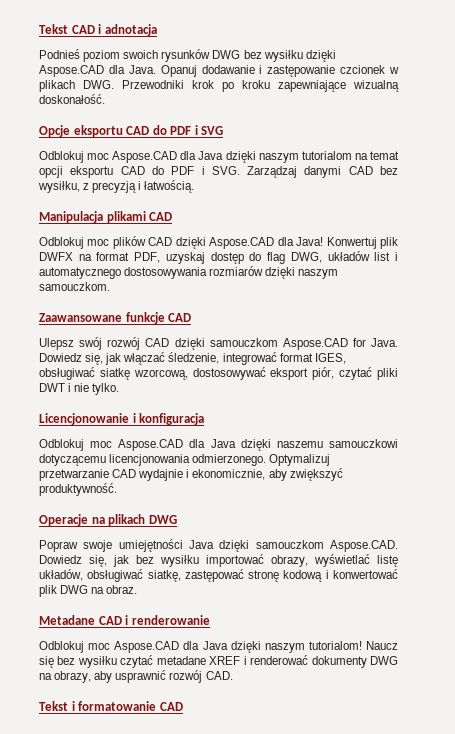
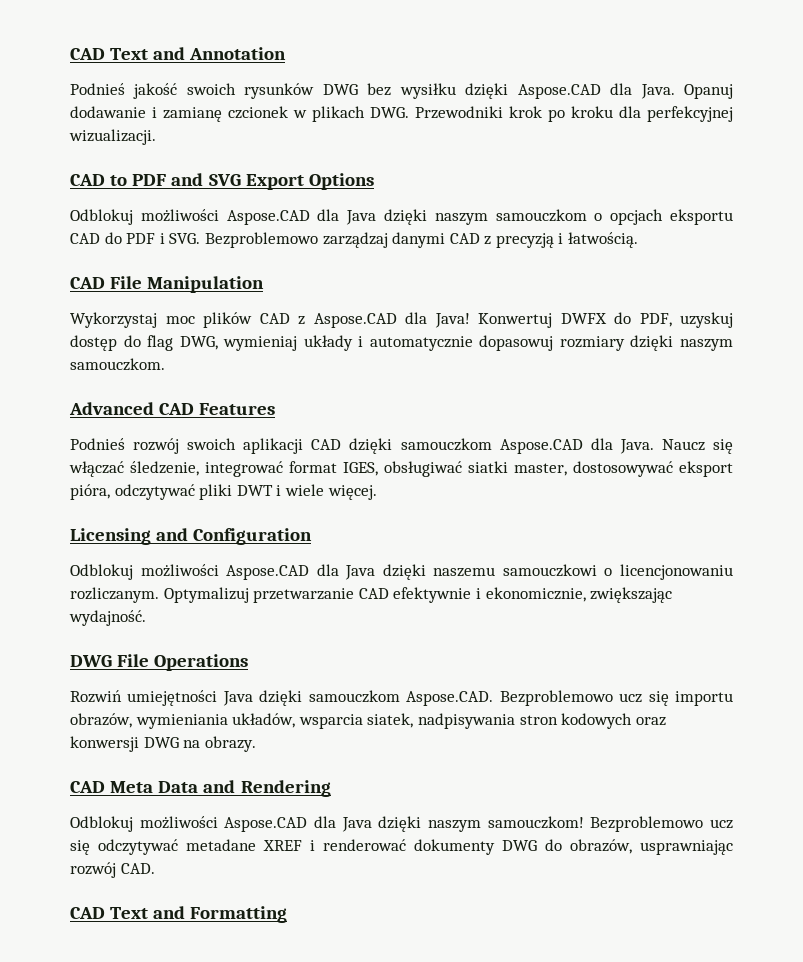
[39,24,157,36] [39,49,121,62] Tekst CAD i adnotacja // Podnieś poziom -> [70,47,287,60] [70,83,178,99] CAD Text and Annotation // Podnieś jakość
[267,65,336,77] zastępowanie -> [163,107,222,122] zamianę
[278,80,399,92] [39,94,105,104] [39,125,198,137] zapewniające wizualną doskonałość. // Opcje eksportu CAD do PDF i -> [619,106,733,122] [69,129,156,145] [70,173,204,186] dla perfekcyjnej wizualizacji. // CAD to PDF and
[39,151,399,163] [39,166,63,178] // Odblokuj moc Aspose.CAD dla Java dzięki naszym tutorialom na temat opcji -> [245,173,374,190] [70,209,664,225] Export Options // Odblokuj możliwości Aspose.CAD dla Java dzięki naszym samouczkom o opcjach
[247,166,399,178] [38,181,80,193] Zarządzaj danymi CAD bez wysiłku, -> [204,232,480,248] Bezproblemowo zarządzaj danymi CAD
[39,211,173,223] [39,237,84,249] Manipulacja plikami CAD // Odblokuj -> [70,276,265,293] [70,312,157,328] CAD File Manipulation // Wykorzystaj
[175,237,206,249] dzięki -> [298,316,305,325] z
[380,237,399,249] [39,251,398,264] [39,266,264,279] plik DWFX na format PDF, uzyskaj dostęp do flag DWG, układów list i automatycznego dostosowywania rozmiarów -> [560,312,733,328] [70,335,625,351] DWFX do PDF, uzyskuj dostęp do flag DWG, wymieniaj układy i automatycznie dopasowuj rozmiary
[39,312,192,324] [39,337,398,350] [39,353,122,365] Zaawansowane funkcje CAD // Ulepsz swój rozwój CAD dzięki samouczkom Aspose.CAD for Java. Dowiedz się, jak -> [69,402,276,415] [70,438,733,454] Advanced CAD Features // Podnieś rozwój swoich aplikacji CAD dzięki samouczkom Aspose.CAD dla Java. Naucz się
[99,367,398,380] [39,383,120,395] [39,413,205,425] [39,439,113,451] siatkę wzorcową, dostosowywać eksport piór, czytać pliki DWT i nie tylko. // Licencjonowanie i konfiguracja // Odblokuj moc -> [468,461,733,477] [70,484,377,500] [70,528,313,545] [70,564,219,580] siatki master, dostosowywać eksport pióra, odczytywać pliki DWT i wiele więcej. // Licensing and Configuration // Odblokuj możliwości
[39,454,267,466] dotyczącemu licencjonowania odmierzonego. -> [604,564,733,580] [70,587,159,603] o licencjonowaniu rozliczanym.
[138,469,184,481] wydajnie -> [393,587,472,603] efektywnie
[268,468,343,481] [39,483,117,496] [39,514,177,526] [39,540,113,552] aby zwiększyć produktywność. // Operacje na plikach DWG // Popraw swoje -> [590,587,673,603] [69,610,146,626] [70,654,249,671] [70,690,122,703] zwiększając wydajność. // DWG File Operations // Rozwiń
[39,554,398,567] [39,569,398,582] [39,585,138,597] [39,615,210,625] [39,641,398,653] [39,655,154,668] Dowiedz się, jak bez wysiłku importować obrazy, wyświetlać listę układów, obsługiwać siatkę, zastępować stronę kodową i konwertować plik DWG na obraz. // Metadane CAD i renderowanie // Odblokuj moc Aspose.CAD dla Java dzięki naszym tutorialom! Naucz się bez wysiłku czytać -> [499,690,733,706] [70,713,666,729] [70,736,256,752] [70,780,331,797] [70,816,733,832] [70,839,178,855] Bezproblemowo ucz się importu obrazów, wymieniania układów, wsparcia siatek, nadpisywania stron kodowych oraz konwersji DWG na obrazy. // CAD Meta Data and Rendering // Odblokuj możliwości Aspose.CAD dla Java dzięki naszym samouczkom! Bezproblemowo ucz się odczytywać
[39,670,233,683] [39,701,183,711] na obrazy, aby usprawnić rozwój CAD. // Tekst i formatowanie CAD -> [545,839,733,855] [70,862,155,878] [70,906,288,923] do obrazów, usprawniając rozwój CAD. // CAD Text and Formatting

